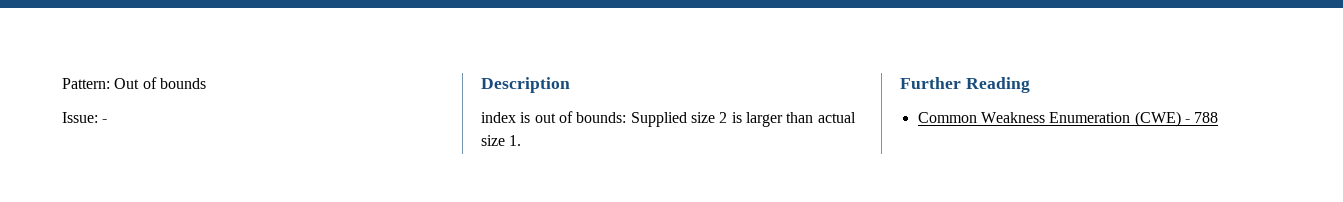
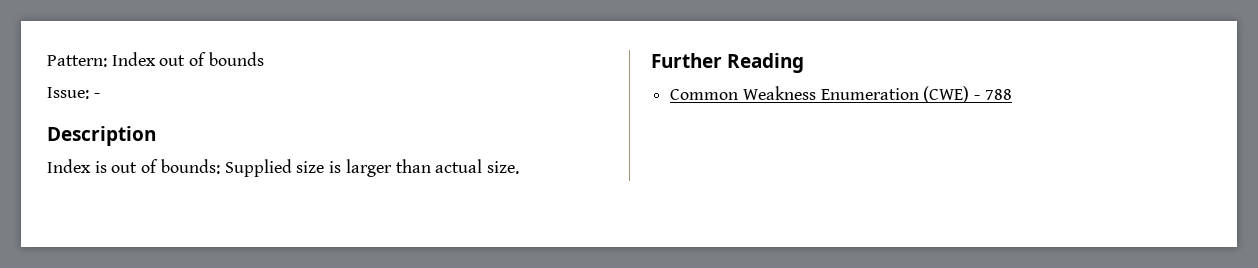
[114,78,140,89] Out -> [111,52,186,66] Index out
[481,112,516,123] index -> [47,159,91,173] Index
[719,112,728,123] 2 -> (325, 167) none
[481,135,522,146] size 1. -> [486,161,519,174] size.

